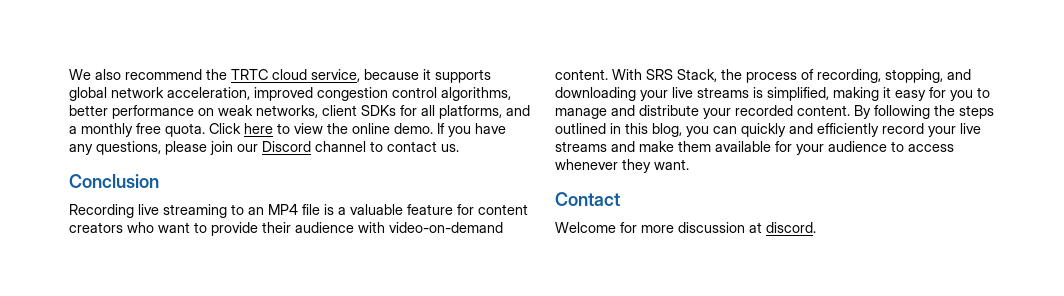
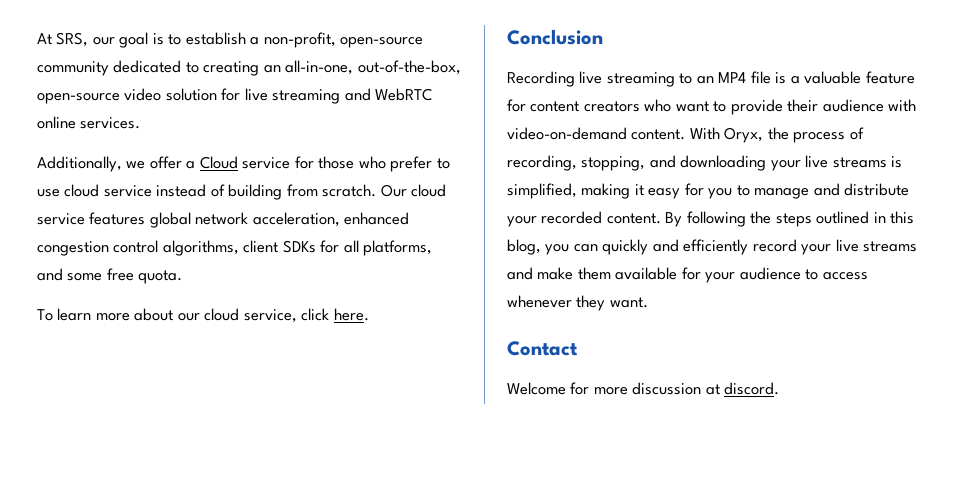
[69,69,491,83] We also recommend the TRTC cloud service, because it supports -> [37,32,424,48] [37,60,461,76] [37,88,433,104] [37,116,141,129] [37,156,450,172] [37,184,447,200] [37,212,146,225] At SRS, our goal is to establish a non-profit, open-source community dedicated to creating an all-in-one, out-of-the-box, open-source video solution for live streaming and WebRTC online services. // Additionally, we offer a Cloud service for those who prefer to use cloud service instead of building from scratch. Our cloud service features
[254,87,313,101] improved -> [344,212,410,225] enhanced
[69,105,318,119] better performance on weak networks, -> (239, 248) none
[69,123,133,137] a monthly -> [67,273,103,281] some
[209,123,506,137] [69,141,459,155] Click here to view the online demo. If you have any questions, please join our Discord channel to contact us. -> [37,308,369,323] // To learn more about our cloud service, click here.
[646,69,717,82] SRS Stack, -> [724,127,764,143] Oryx,

